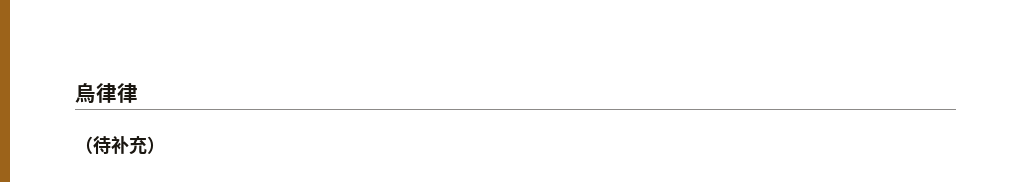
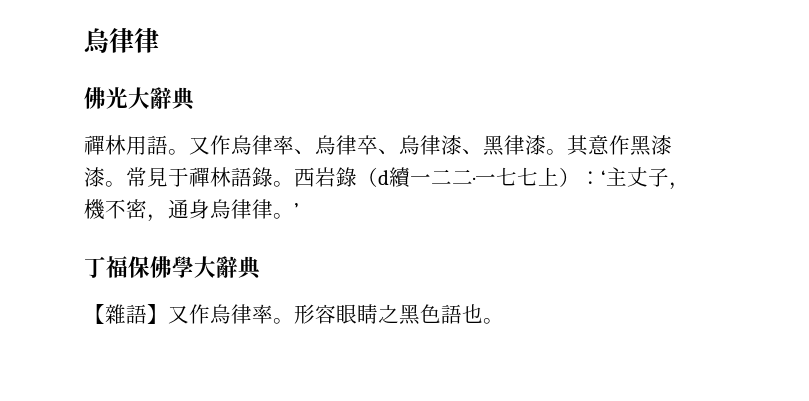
[75,136,165,155] （待补充） -> [84,87,197,111] [84,135,672,156] [84,167,690,190] [84,199,299,222] [84,256,263,280] [84,304,504,325] 佛光大辭典 // 禪林用語。又作烏律率、烏律卒、烏律漆、黑律漆。其意作黑漆漆。常見于禪林語錄。西岩錄（d續一二二·一七七上）：‘主丈子，機不密，通身烏律律。’ // 丁福保佛學大辭典 // 【雜語】又作烏律率。形容眼睛之黑色語也。

